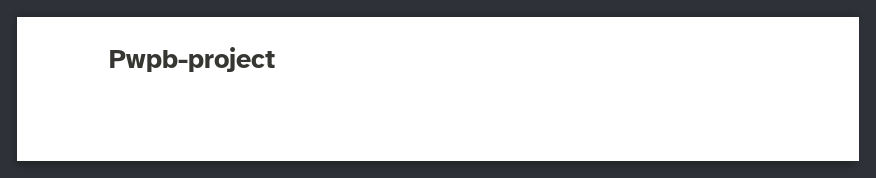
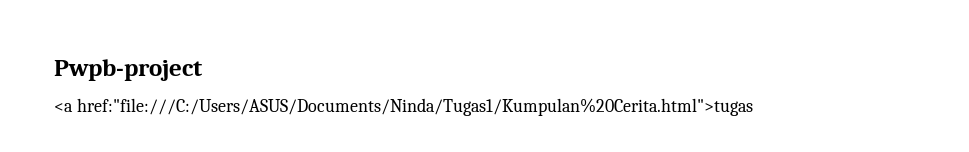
(275, 59) none -> [54,98,753,116] // <a href:"file:///C:/Users/ASUS/Documents/Ninda/Tugas1/Kumpulan%20Cerita.html">tugas

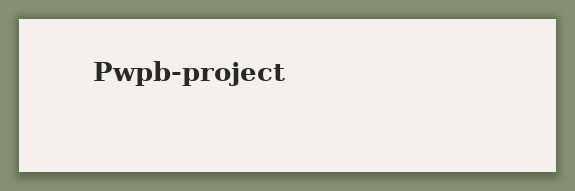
[54,98,753,116] // <a href:"file:///C:/Users/ASUS/Documents/Ninda/Tugas1/Kumpulan%20Cerita.html">tugas -> (285, 73) none

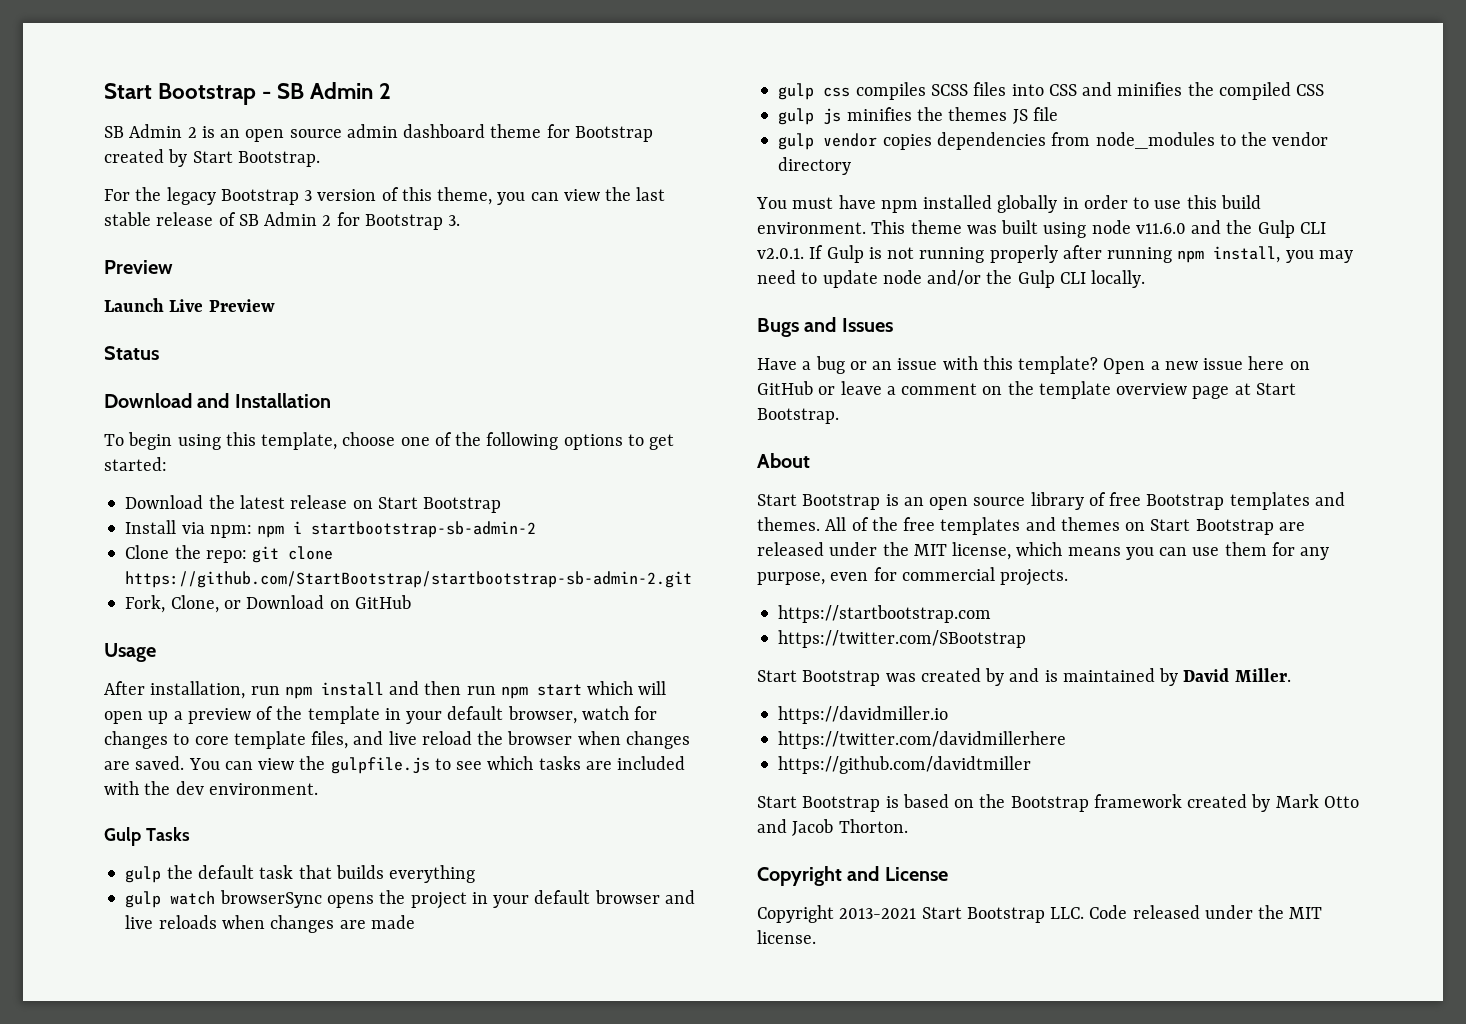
[93,61,285,86] Pwpb-project -> [104,82,392,105] [104,124,653,142] [104,149,320,167] [104,187,666,205] [104,212,461,230] [104,260,173,274] [104,298,275,312] [104,346,159,360] [104,393,331,408] [104,432,675,450] [104,457,167,471] [125,495,502,513] [125,520,537,538] [125,545,334,563] [125,571,693,588] [125,595,411,613] [104,643,156,662] [104,681,667,699] [104,706,658,724] [104,731,690,749] [104,756,686,774] [104,781,318,795] [104,827,190,846] [125,865,476,883] [125,890,695,909] [125,915,415,933] [778,82,1325,100] [778,107,1058,125] [778,132,1329,150] [778,157,852,175] [756,195,1261,213] [757,220,1326,238] [757,245,1353,263] [757,270,1146,288] [757,317,893,337] [757,356,1310,374] [757,381,1296,399] [757,408,839,424] [757,453,810,468] [757,492,1345,510] [757,517,1305,535] [757,542,1330,560] [757,567,1069,586] [778,605,992,623] [778,630,1027,648] [757,668,1291,686] [778,706,949,724] [778,731,1067,749] [778,756,1032,774] [757,794,1359,812] [757,819,908,836] [757,866,948,886] [757,905,1323,923] [757,930,816,944] Start Bootstrap - SB Admin 2 // SB Admin 2 is an open source admin dashboard theme for Bootstrap created by Start Bootstrap. // For the legacy Bootstrap 3 version of this theme, you can view the last stable release of SB Admin 2 for Bootstrap 3. // Preview // Launch Live Preview // Status // Download and Installation // To begin using this template, choose one of the following options to get started: // Download the latest release on Start Bootstrap // Install via npm: npm i startbootstrap-sb-admin-2 // Clone the repo: git clone https://github.com/StartBootstrap/startbootstrap-sb-admin-2.git // Fork, Clone, or Download on GitHub // Usage // After installation, run npm install and then run npm start which will open up a preview of the template in your default browser, watch for changes to core template files, and live reload the browser when changes are saved. You can view the gulpfile.js to see which tasks are included with the dev environment. // Gulp Tasks // gulp the default task that builds everything // gulp watch browserSync opens the project in your default browser and live reloads when changes are made // gulp css compiles SCSS files into CSS and minifies the compiled CSS // gulp js minifies the themes JS file // gulp vendor copies dependencies from node_modules to the vendor directory // You must have npm installed globally in order to use this build environment. This theme was built using node v11.6.0 and the Gulp CLI v2.0.1. If Gulp is not running properly after running npm install, you may need to update node and/or the Gulp CLI locally. // Bugs and Issues // Have a bug or an issue with this template? Open a new issue here on GitHub or leave a comment on the template overview page at Start Bootstrap. // About // Start Bootstrap is an open source library of free Bootstrap templates and themes. All of the free templates and themes on Start Bootstrap are released under the MIT license, which means you can use them for any purpose, even for commercial projects. // https://startbootstrap.com // https://twitter.com/SBootstrap // Start Bootstrap was created by and is maintained by David Miller. // https://davidmiller.io // https://twitter.com/davidmillerhere // https://github.com/davidtmiller // Start Bootstrap is based on the Bootstrap framework created by Mark Otto and Jacob Thorton. // Copyright and License // Copyright 2013-2021 Start Bootstrap LLC. Code released under the MIT license.

